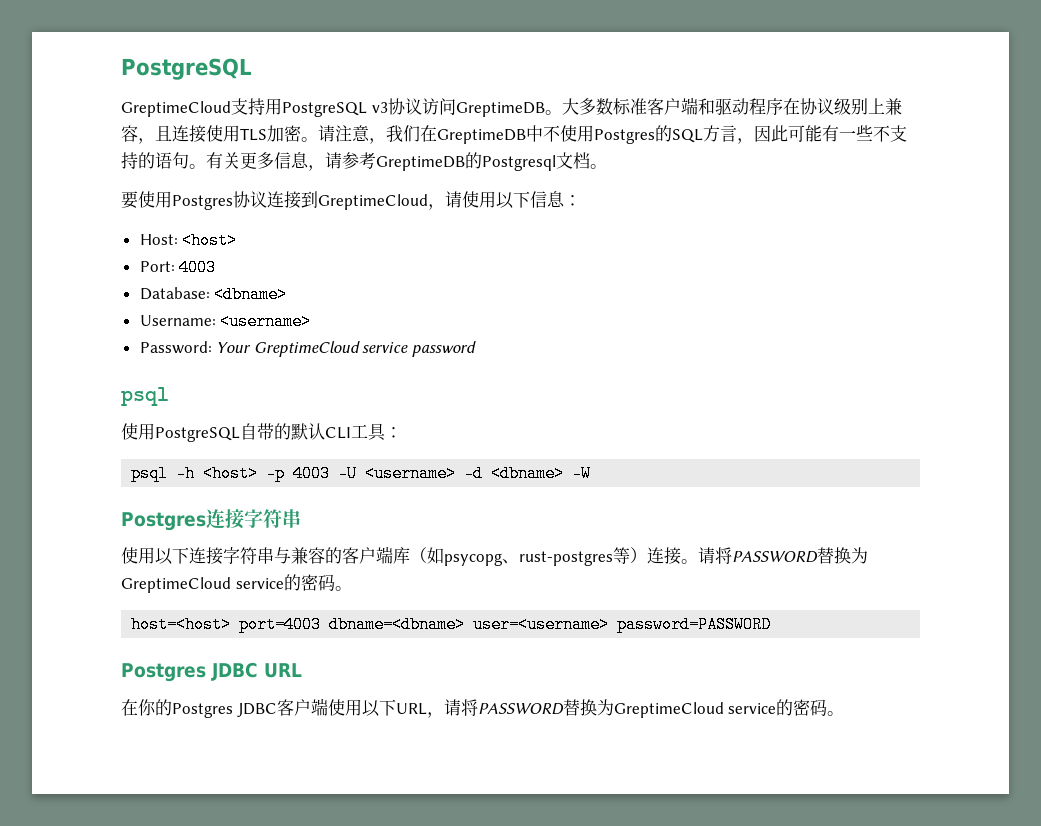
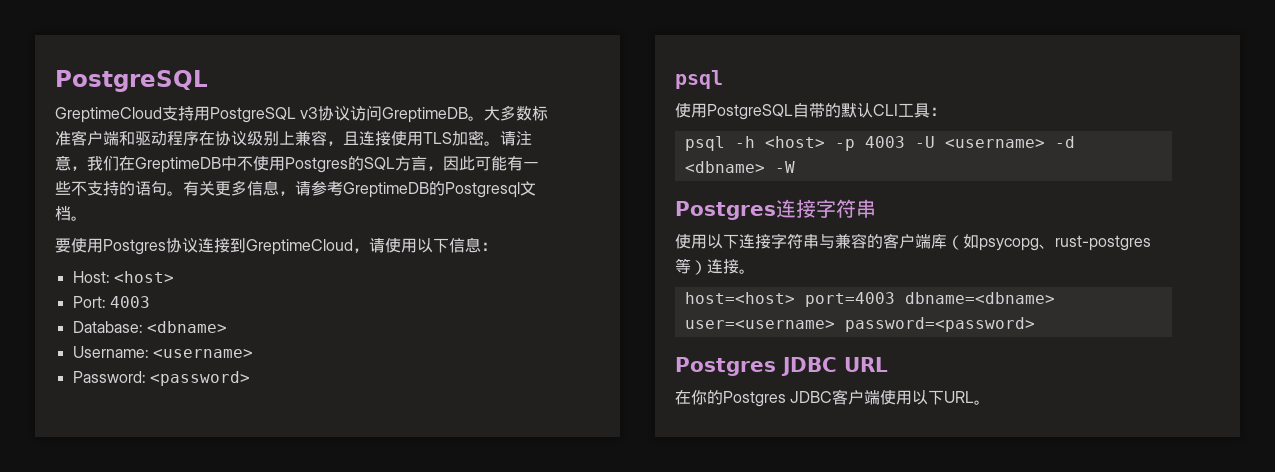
[216,341,477,357] Your GreptimeCloud service password -> [149,371,250,386] <password>
[698,547,868,564] [121,574,352,593] 请将PASSWORD替换为GreptimeCloud service的密码。 -> (755, 271) none
[617,616,772,633] password=PASSWORD -> [844,317,1035,332] password=<password>
[426,699,828,718] ，请将PASSWORD替换为GreptimeCloud service的密码 -> (975, 397) none

